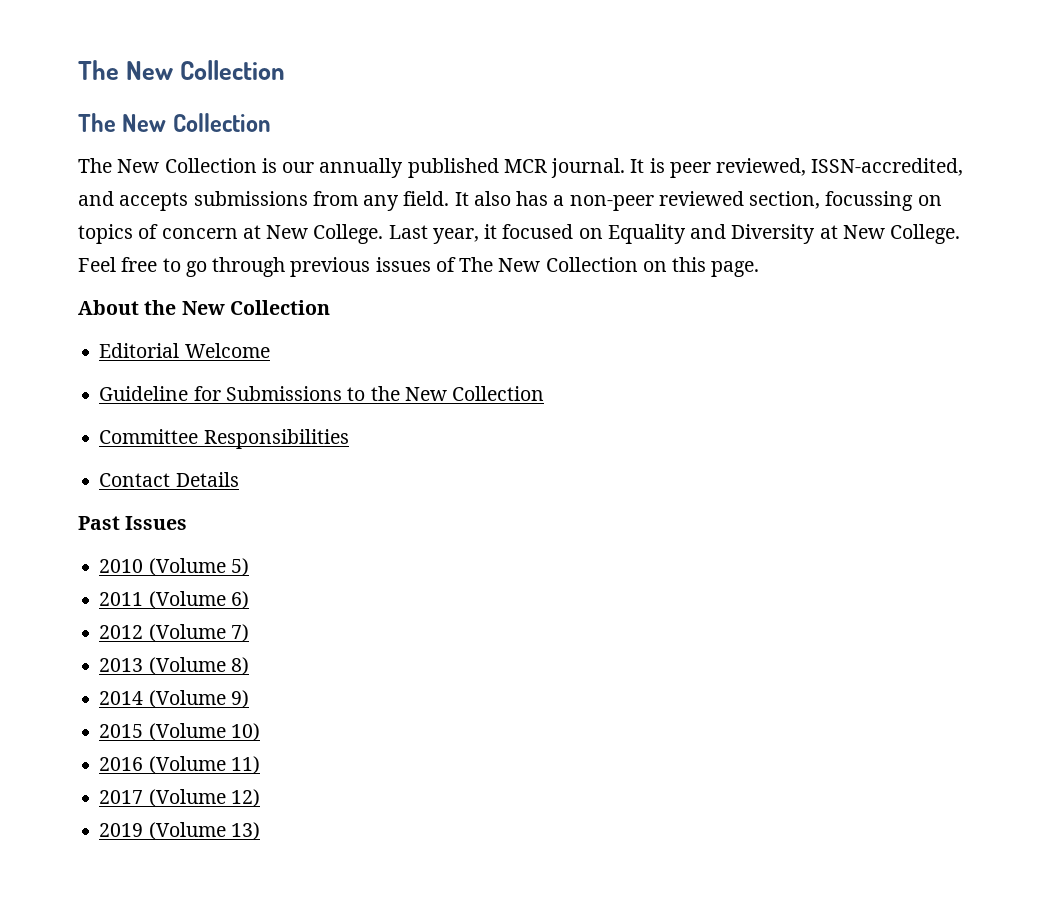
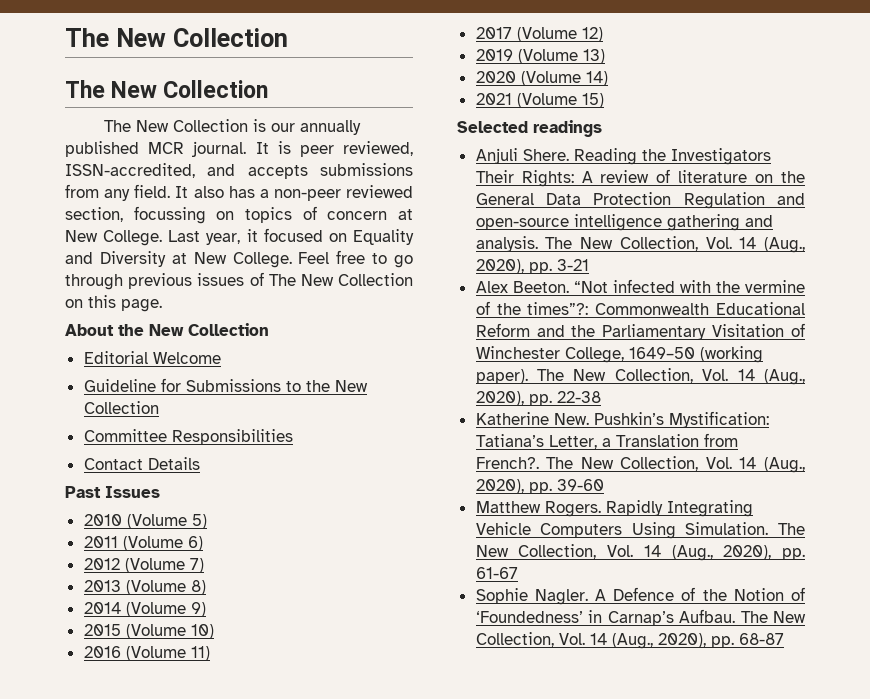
(260, 831) none -> [475,71,608,86] [475,93,604,108] [457,120,602,137] [475,148,771,165] [475,169,805,187] [475,192,805,209] [475,214,773,231] [475,236,805,253] [475,259,589,274] [475,279,805,293] [475,301,805,315] [475,323,805,340] [475,346,763,363] [475,368,805,385] [475,391,601,406] [475,411,769,428] [475,433,738,449] [475,456,805,473] [475,479,604,494] [475,500,753,517] [475,522,805,539] [475,544,805,561] [475,567,518,579] [475,587,805,605] [475,609,806,626] [475,632,784,649] // 2020 (Volume 14) // 2021 (Volume 15) // Selected readings // Anjuli Shere. Reading the Investigators Their Rights: A review of literature on the General Data Protection Regulation and open-source intelligence gathering and analysis. The New Collection, Vol. 14 (Aug., 2020), pp. 3-21 // Alex Beeton. “Not infected with the vermine of the times”?: Commonwealth Educational Reform and the Parliamentary Visitation of Winchester College, 1649–50 (working paper). The New Collection, Vol. 14 (Aug., 2020), pp. 22-38 // Katherine New. Pushkin’s Mystification: Tatiana’s Letter, a Translation from French?. The New Collection, Vol. 14 (Aug., 2020), pp. 39-60 // Matthew Rogers. Rapidly Integrating Vehicle Computers Using Simulation. The New Collection, Vol. 14 (Aug., 2020), pp. 61-67 // Sophie Nagler. A Defence of the Notion of ‘Foundedness’ in Carnap’s Aufbau. The New Collection, Vol. 14 (Aug., 2020), pp. 68-87

